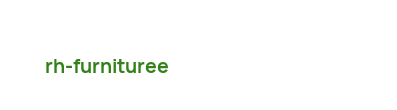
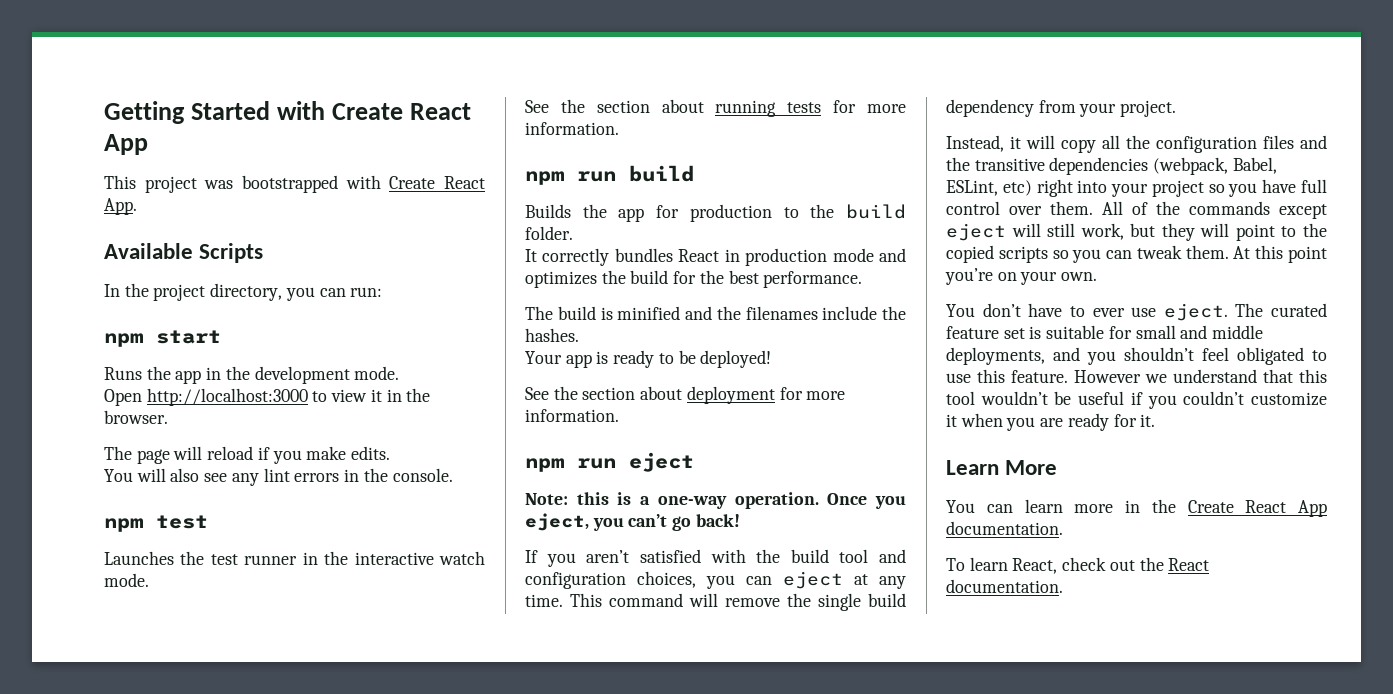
[45,59,169,73] rh-furnituree -> [104,101,471,124] [104,134,148,155] [104,175,485,193] [104,198,137,215] [104,243,264,263] [104,283,383,301] [104,330,221,347] [104,366,400,384] [104,388,431,406] [104,410,168,424] [104,446,391,464] [104,468,453,486] [104,515,208,532] [104,551,486,565] [104,573,149,587] [525,99,906,117] [525,122,619,135] [525,165,694,185] [525,204,906,222] [525,226,573,240] [525,248,906,266] [525,270,863,288] [525,306,906,320] [525,328,579,342] [525,350,772,368] [525,386,846,404] [525,409,619,422] [525,452,694,472] [525,492,906,509] [525,513,740,531] [525,549,906,567] [525,571,906,589] [525,593,906,611] [946,99,1177,117] [946,135,1327,153] [946,157,1277,175] [946,179,1327,197] [946,201,1327,219] [946,223,1327,241] [946,245,1327,263] [945,268,1098,285] [946,303,1327,321] [946,325,1264,339] [946,347,1327,365] [946,369,1327,383] [946,391,1327,409] [946,413,1156,431] [946,460,1058,475] [946,499,1327,517] [946,521,1063,535] [946,557,1210,574] [946,579,1063,593] Getting Started with Create React App // This project was bootstrapped with Create React App. // Available Scripts // In the project directory, you can run: // npm start // Runs the app in the development mode. // Open http://localhost:3000 to view it in the browser. // The page will reload if you make edits. // You will also see any lint errors in the console. // npm test // Launches the test runner in the interactive watch mode. // See the section about running tests for more information. // npm run build // Builds the app for production to the build folder. // It correctly bundles React in production mode and optimizes the build for the best performance. // The build is minified and the filenames include the hashes. // Your app is ready to be deployed! // See the section about deployment for more information. // npm run eject // Note: this is a one-way operation. Once you eject, you can’t go back! // If you aren’t satisfied with the build tool and configuration choices, you can eject at any time. This command will remove the single build dependency from your project. // Instead, it will copy all the configuration files and the transitive dependencies (webpack, Babel, ESLint, etc) right into your project so you have full control over them. All of the commands except eject will still work, but they will point to the copied scripts so you can tweak them. At this point you’re on your own. // You don’t have to ever use eject. The curated feature set is suitable for small and middle deployments, and you shouldn’t feel obligated to use this feature. However we understand that this tool wouldn’t be useful if you couldn’t customize it when you are ready for it. // Learn More // You can learn more in the Create React App documentation. // To learn React, check out the React documentation.

